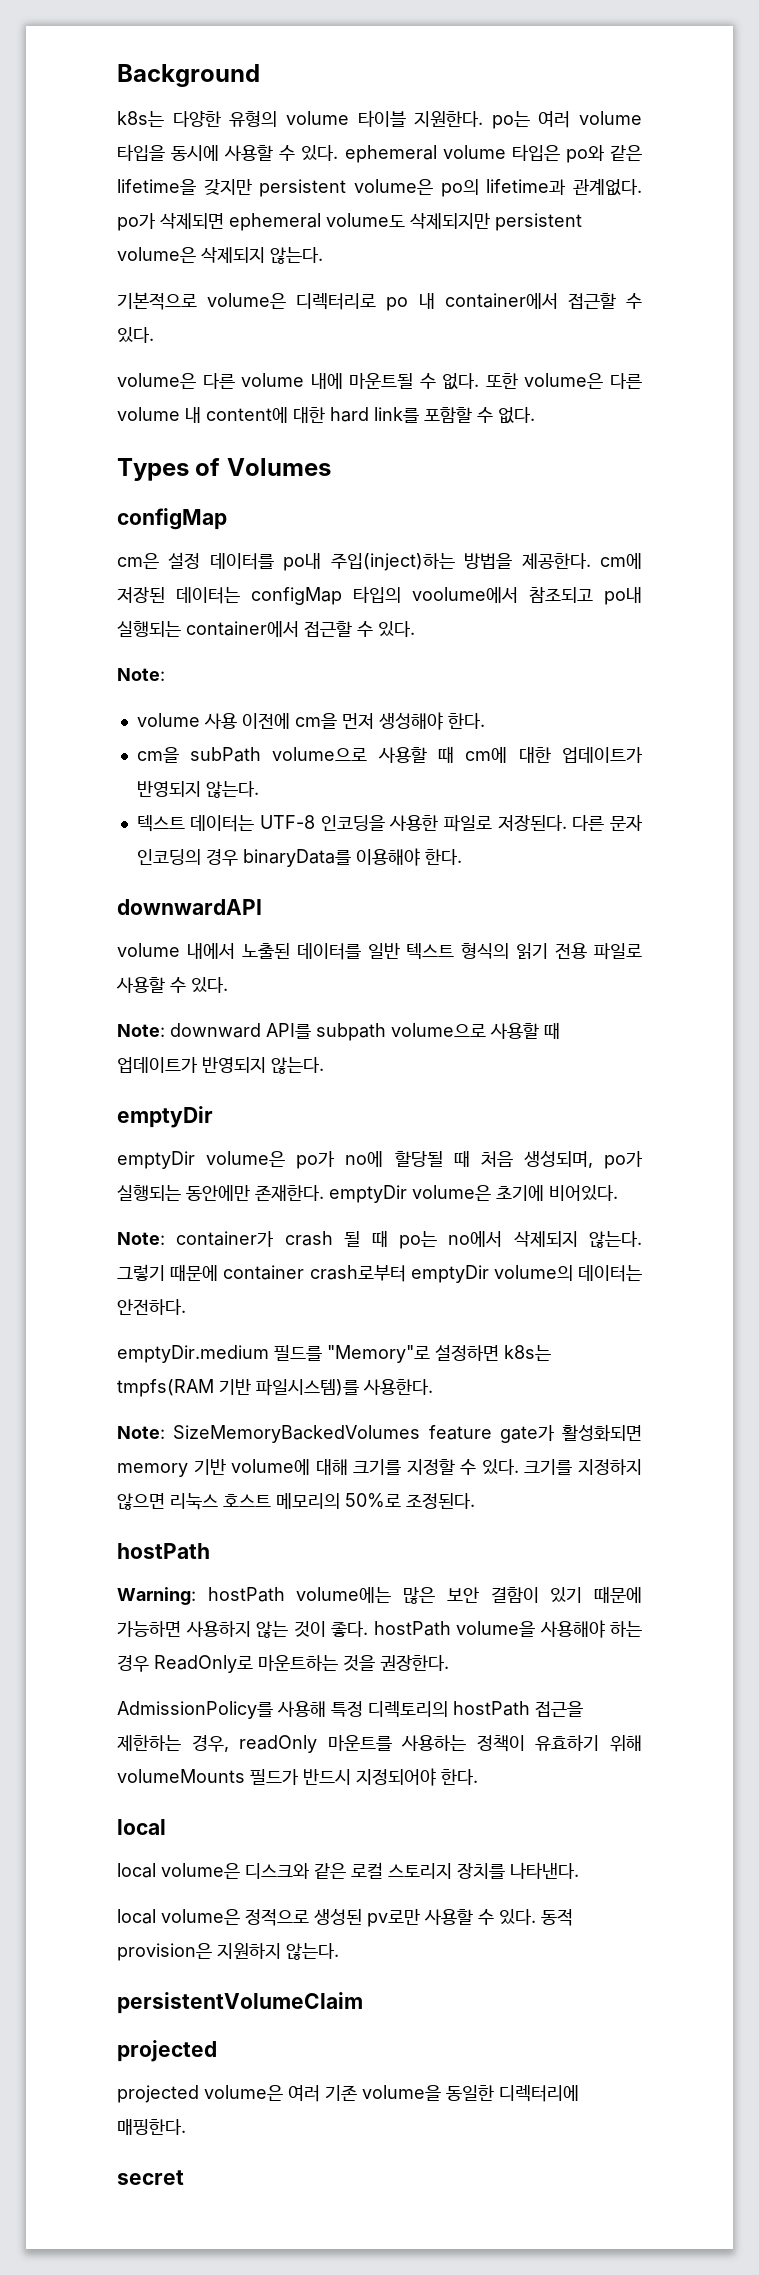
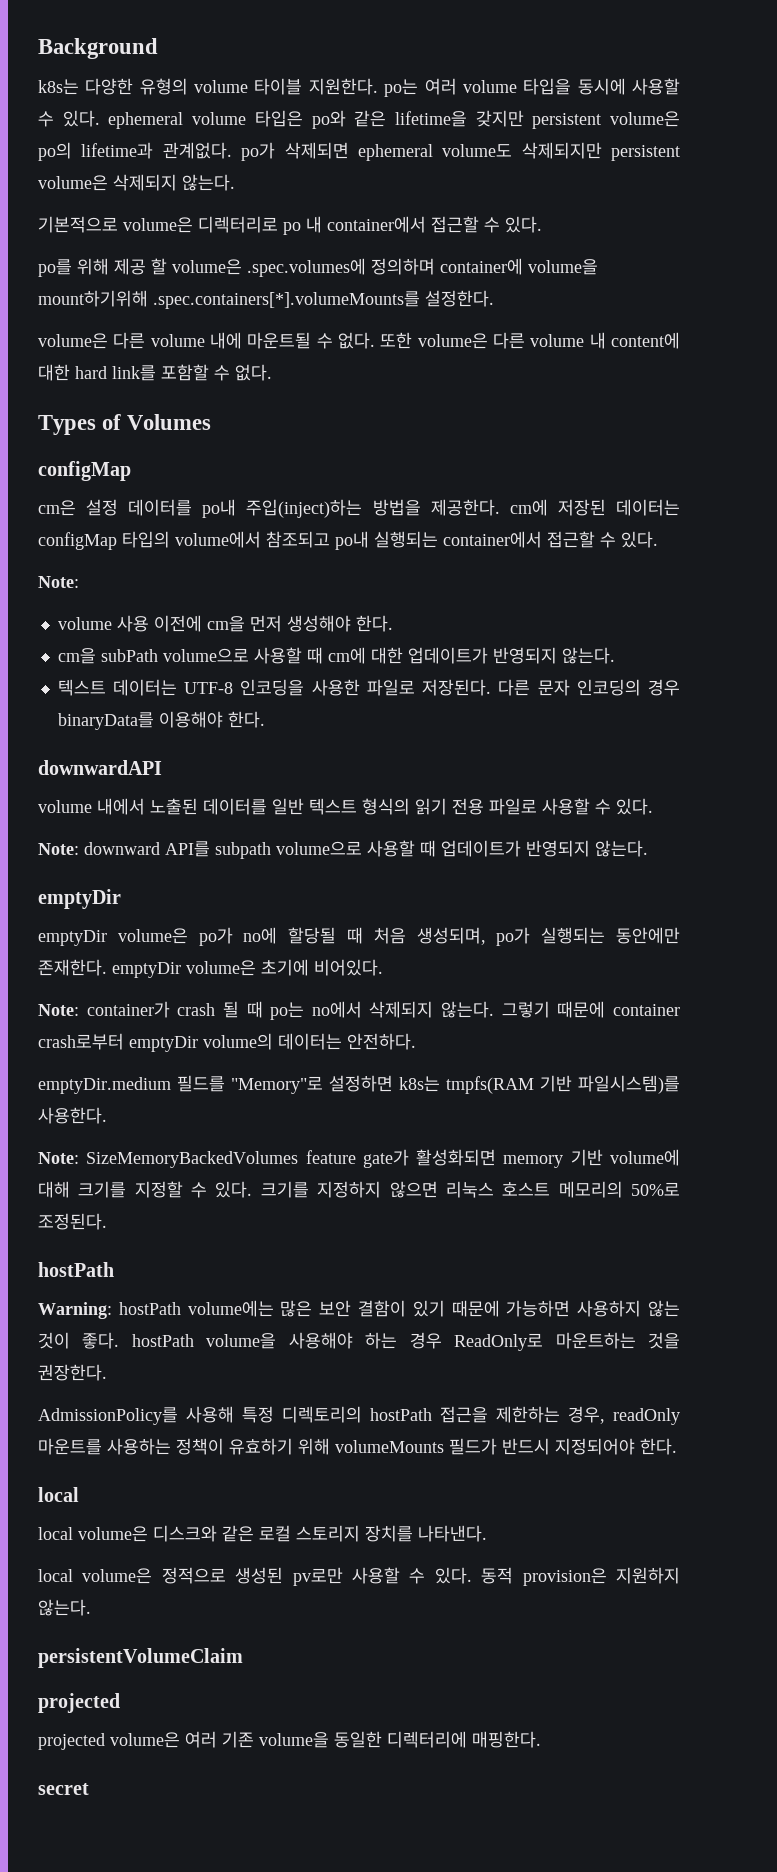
(154, 335) none -> [38,258,598,277] [38,290,494,309] // po를 위해 제공 할 volume은 .spec.volumes에 정의하며 container에 volume을 mount하기위해 .spec.containers[*].volumeMounts를 설정한다.
[412,587,518,603] voolume에서 -> [175,531,261,548] volume에서

